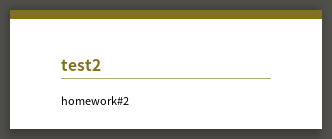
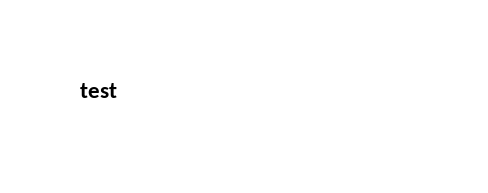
[61,59,101,71] [61,96,129,105] test2 // homework#2 -> [80,83,117,98] test

